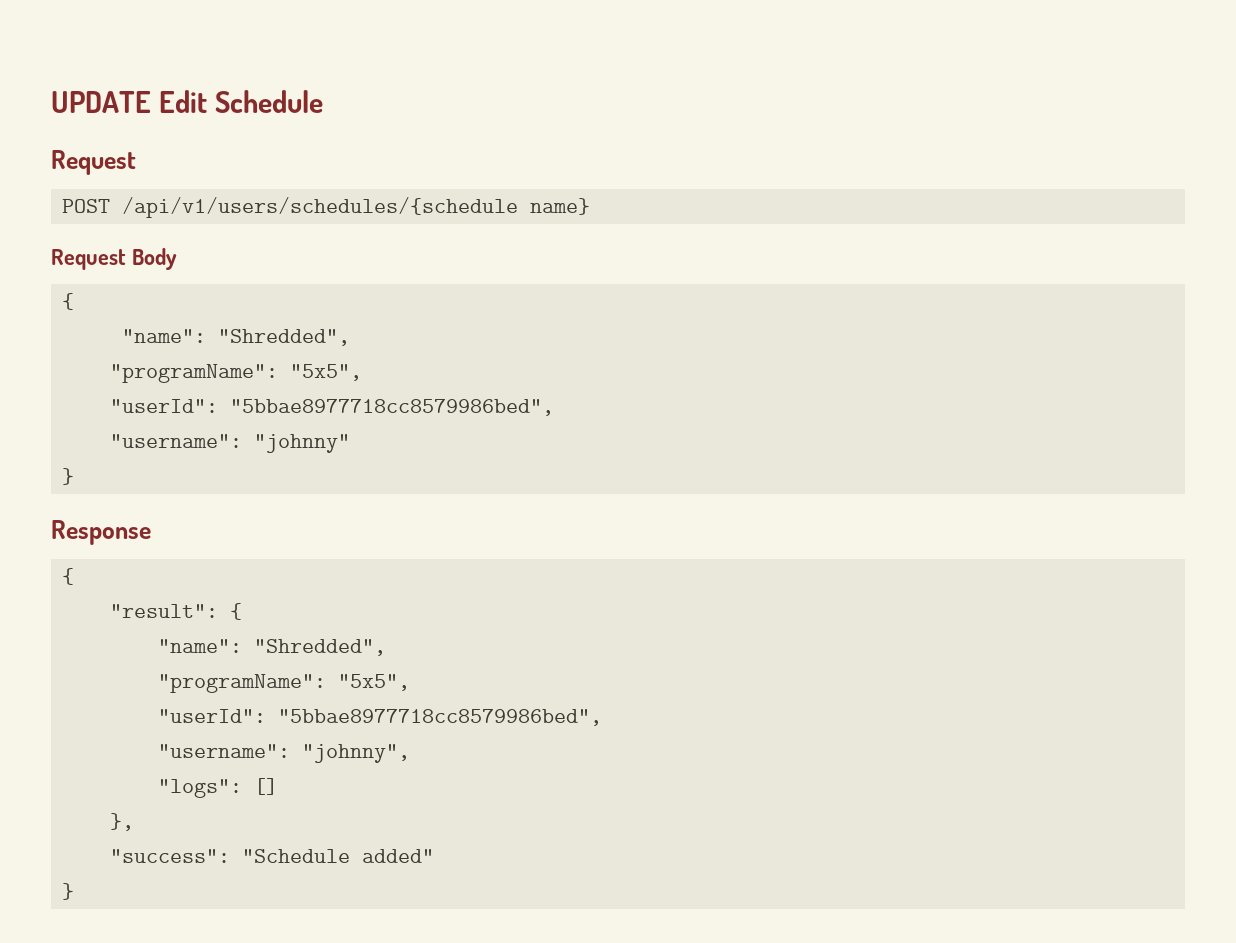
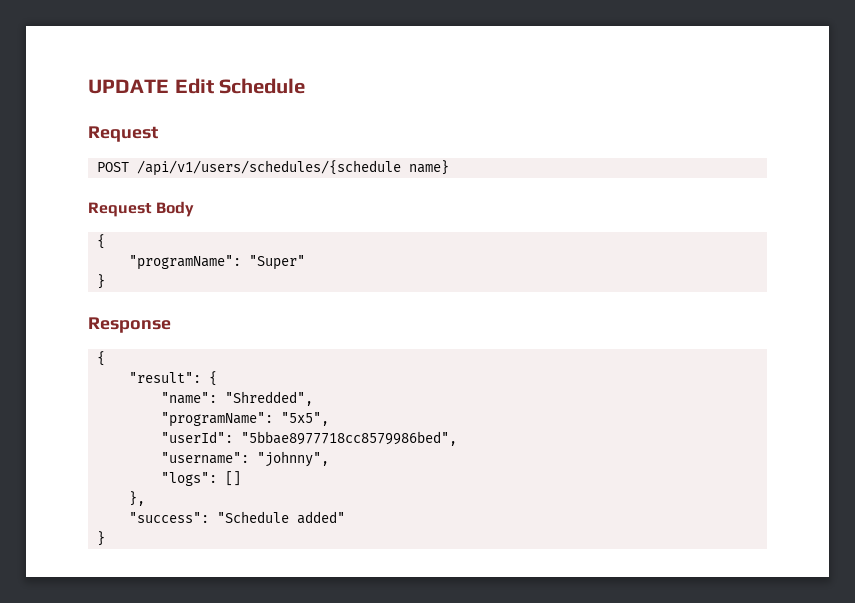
[122,329,351,346] [110,364,363,383] [110,399,555,416] [110,434,351,453] // "name": "Shredded", // "programName": "5x5", // "userId": "5bbae8977718cc8579986bed", // "username": "johnny" -> [128,255,305,270] // "programName": "Super"

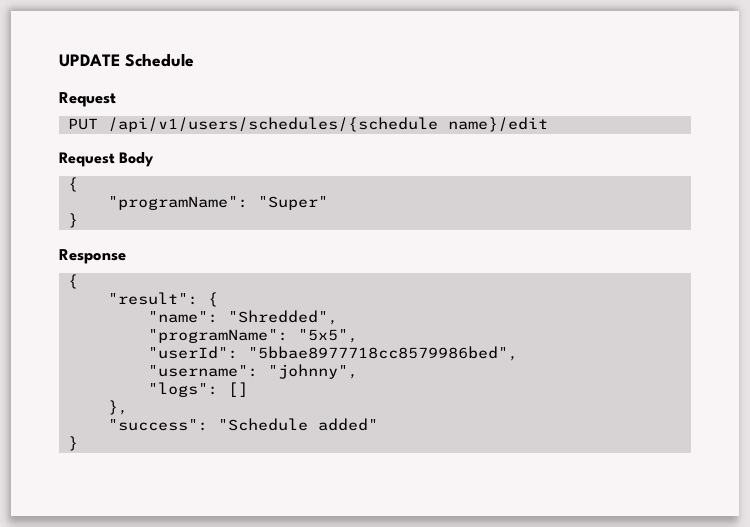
[174,78,214,94] Edit -> (120, 60) none
[96,160,449,176] POST /api/v1/users/schedules/{schedule name} -> [67,117,548,132] PUT /api/v1/users/schedules/{schedule name}/edit

